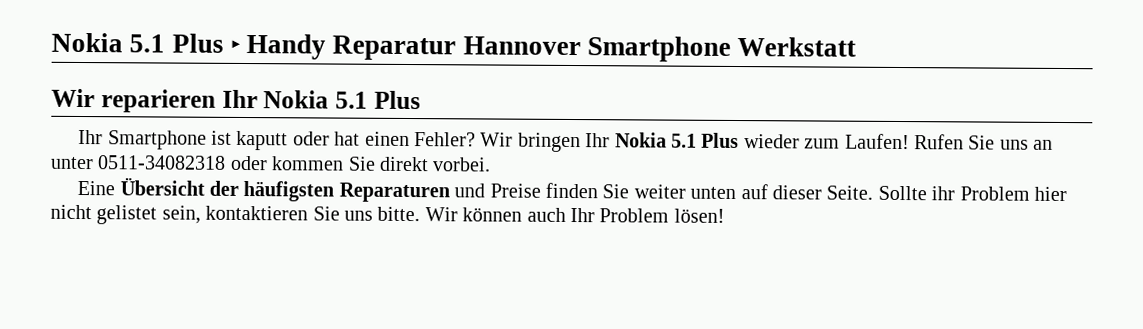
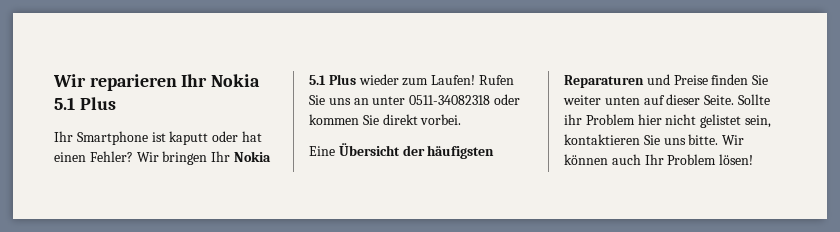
[51,32,857,62] Nokia 5.1 Plus ‣ Handy Reparatur Hannover Smartphone Werkstatt // -> (53, 80) none

